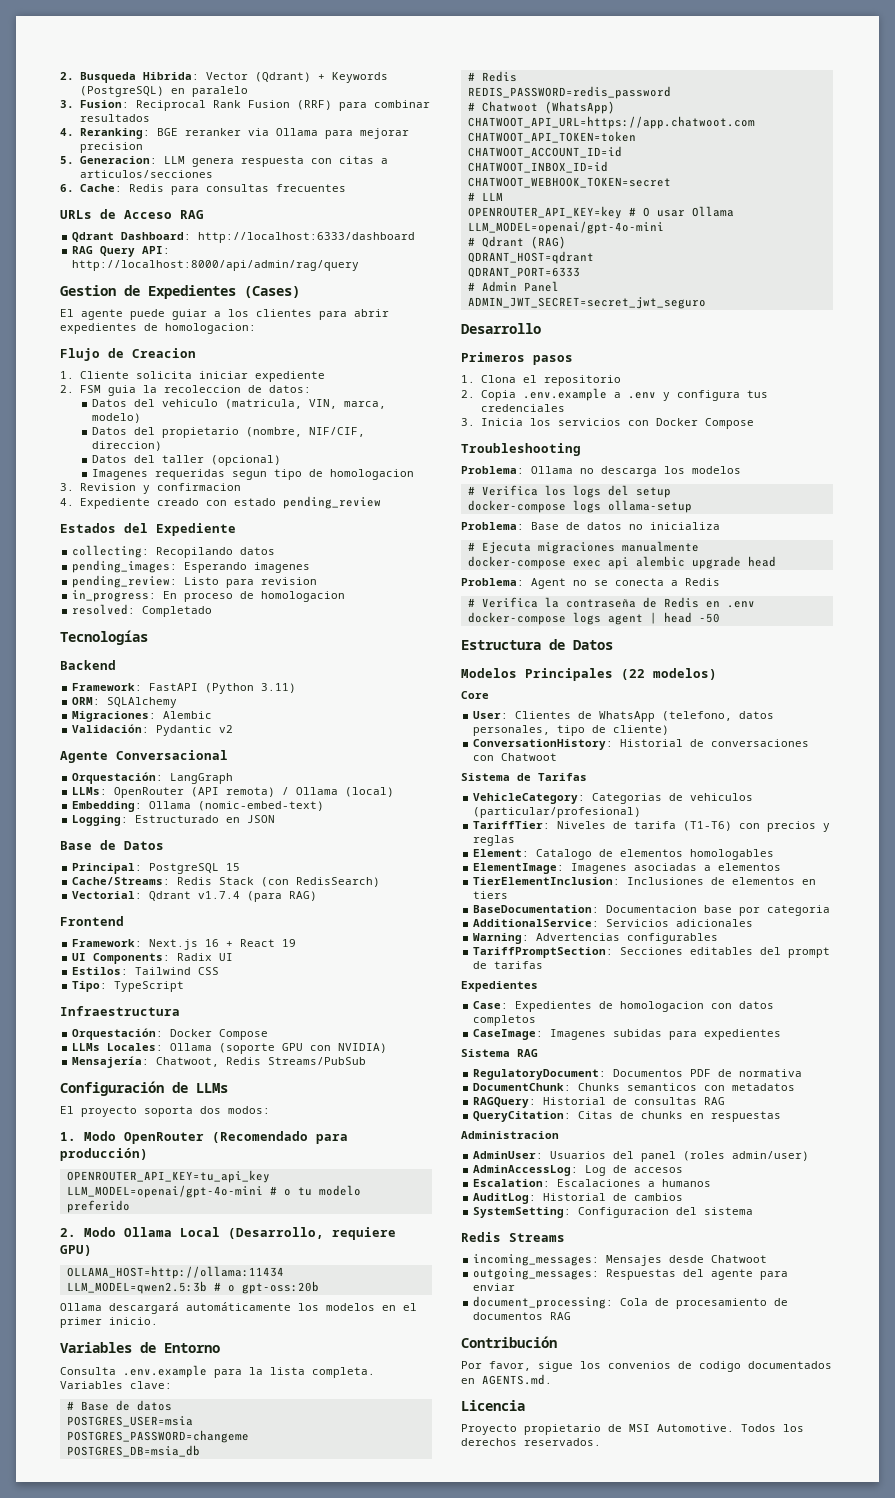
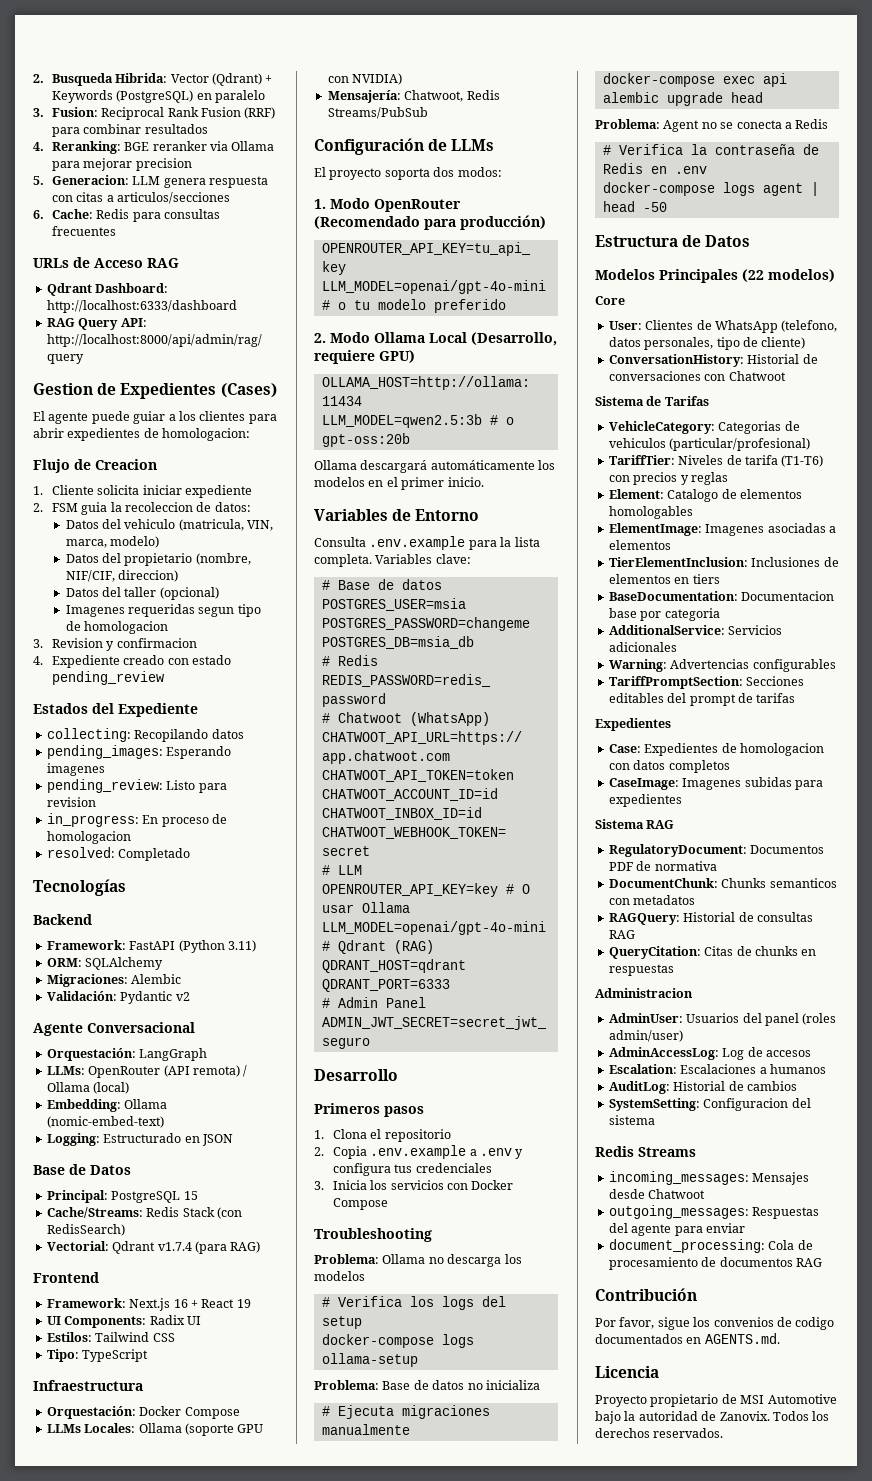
[657,1424,734,1432] Automotive. -> [767,1394,837,1404] [595,1411,770,1424] Automotive bajo la autoridad de Zanovix.

